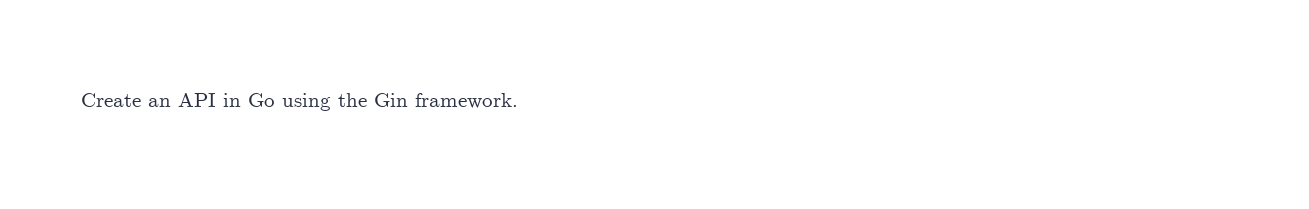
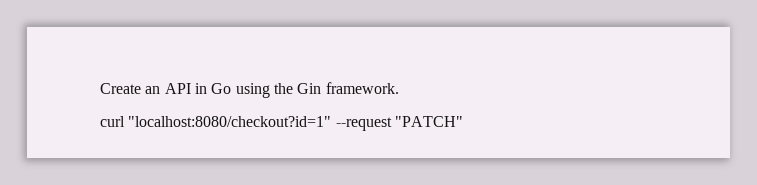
(518, 101) none -> [100,116,463,131] // curl "localhost:8080/checkout?id=1" --request "PATCH"

